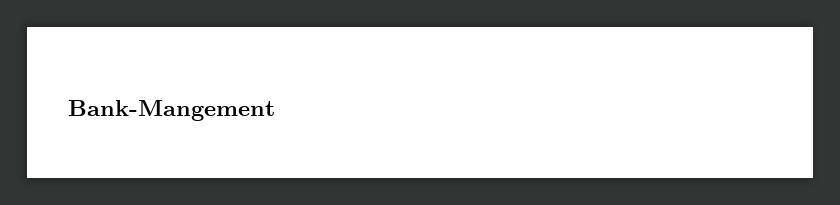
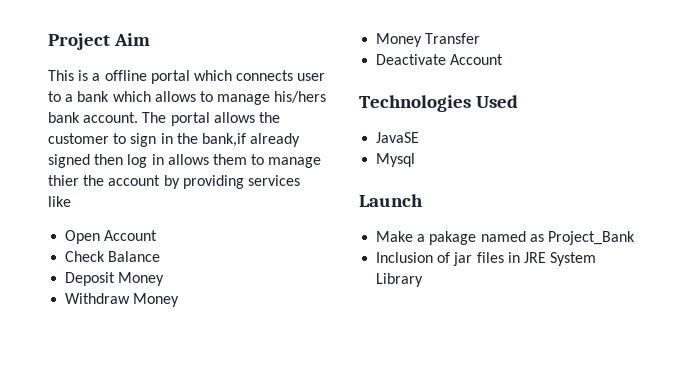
[68,100,275,121] Bank-Mangement -> [48,33,150,50] [48,70,326,84] [48,91,327,105] [48,112,280,126] [48,133,301,147] [48,154,322,168] [48,175,300,189] [48,196,71,207] [65,230,158,244] [65,251,161,262] [65,272,165,286] [65,293,180,307] [376,33,481,47] [376,54,504,65] [359,95,518,112] [376,132,420,143] [376,153,416,167] [359,194,423,207] [376,231,635,245] [376,252,597,266] [376,273,424,287] Project Aim // This is a offline portal which connects user to a bank which allows to manage his/hers bank account. The portal allows the customer to sign in the bank,if already signed then log in allows them to manage thier the account by providing services like // Open Account // Check Balance // Deposit Money // Withdraw Money // Money Transfer // Deactivate Account // Technologies Used // JavaSE // Mysql // Launch // Make a pakage named as Project_Bank // Inclusion of jar files in JRE System Library

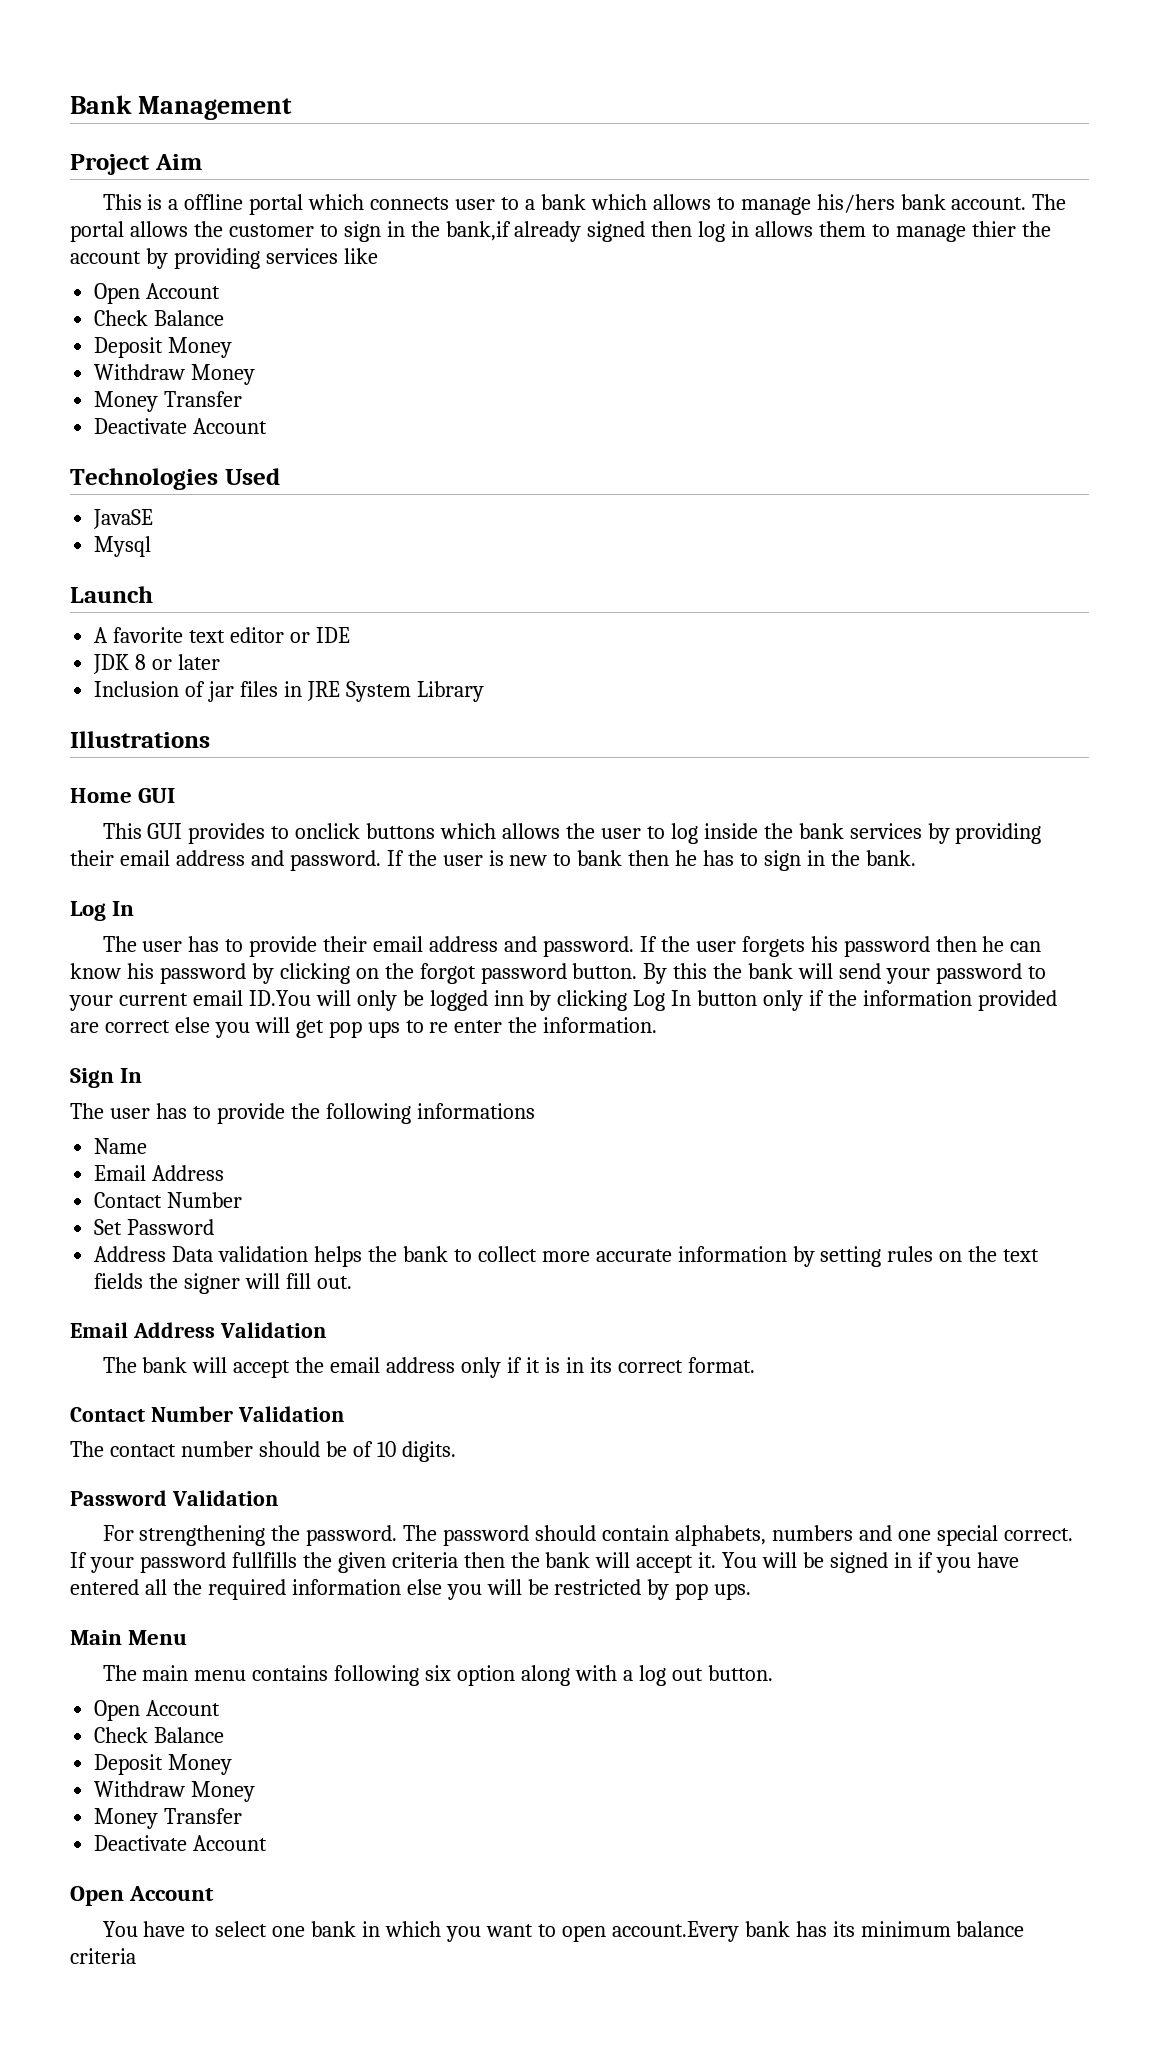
(48, 41) none -> [70,95,292,120] Bank Management //
[376,231,635,245] Make a pakage named as Project_Bank -> [94,627,350,643] [93,654,221,674] A favorite text editor or IDE // JDK 8 or later
(424, 280) none -> [70,731,210,748] [70,788,176,803] [102,823,1042,844] [70,850,916,871] [70,901,135,921] [102,936,1042,957] [70,963,1046,984] [69,990,1057,1011] [70,1017,658,1038] [70,1068,143,1088] [70,1103,535,1124] [94,1138,148,1154] [94,1165,225,1181] [94,1192,243,1208] [94,1219,215,1235] [94,1246,1040,1267] [94,1273,352,1294] [70,1322,326,1338] [102,1357,755,1378] [70,1406,344,1422] [70,1441,456,1462] [70,1490,278,1506] [102,1525,1073,1546] [70,1552,1019,1573] [70,1579,752,1600] [70,1630,188,1645] [102,1665,773,1686] [94,1700,221,1721] [94,1727,225,1743] [94,1754,233,1775] [94,1781,256,1802] [94,1808,243,1829] [94,1835,268,1851] [70,1886,215,1906] [102,1921,1025,1942] [70,1948,136,1964] // Illustrations // Home GUI // This GUI provides to onclick buttons which allows the user to log inside the bank services by providing their email address and password. If the user is new to bank then he has to sign in the bank. // Log In // The user has to provide their email address and password. If the user forgets his password then he can know his password by clicking on the forgot password button. By this the bank will send your password to your current email ID.You will only be logged inn by clicking Log In button only if the information provided are correct else you will get pop ups to re enter the information. // Sign In // The user has to provide the following informations // Name // Email Address // Contact Number // Set Password // Address Data validation helps the bank to collect more accurate information by setting rules on the text fields the signer will fill out. // Email Address Validation // The bank will accept the email address only if it is in its correct format. // Contact Number Validation // The contact number should be of 10 digits. // Password Validation // For strengthening the password. The password should contain alphabets, numbers and one special correct. If your password fullfills the given criteria then the bank will accept it. You will be signed in if you have entered all the required information else you will be restricted by pop ups. // Main Menu // The main menu contains following six option along with a log out button. // Open Account // Check Balance // Deposit Money // Withdraw Money // Money Transfer // Deactivate Account // Open Account // You have to select one bank in which you want to open account.Every bank has its minimum balance criteria

